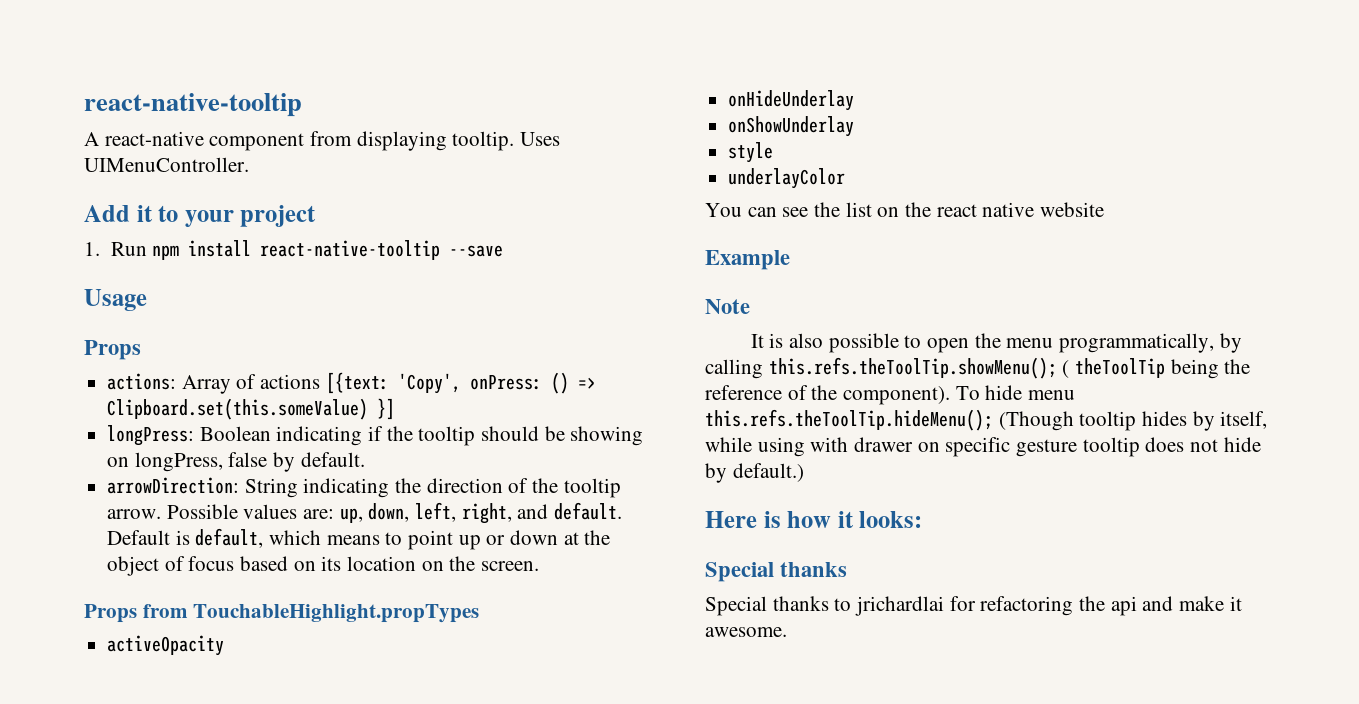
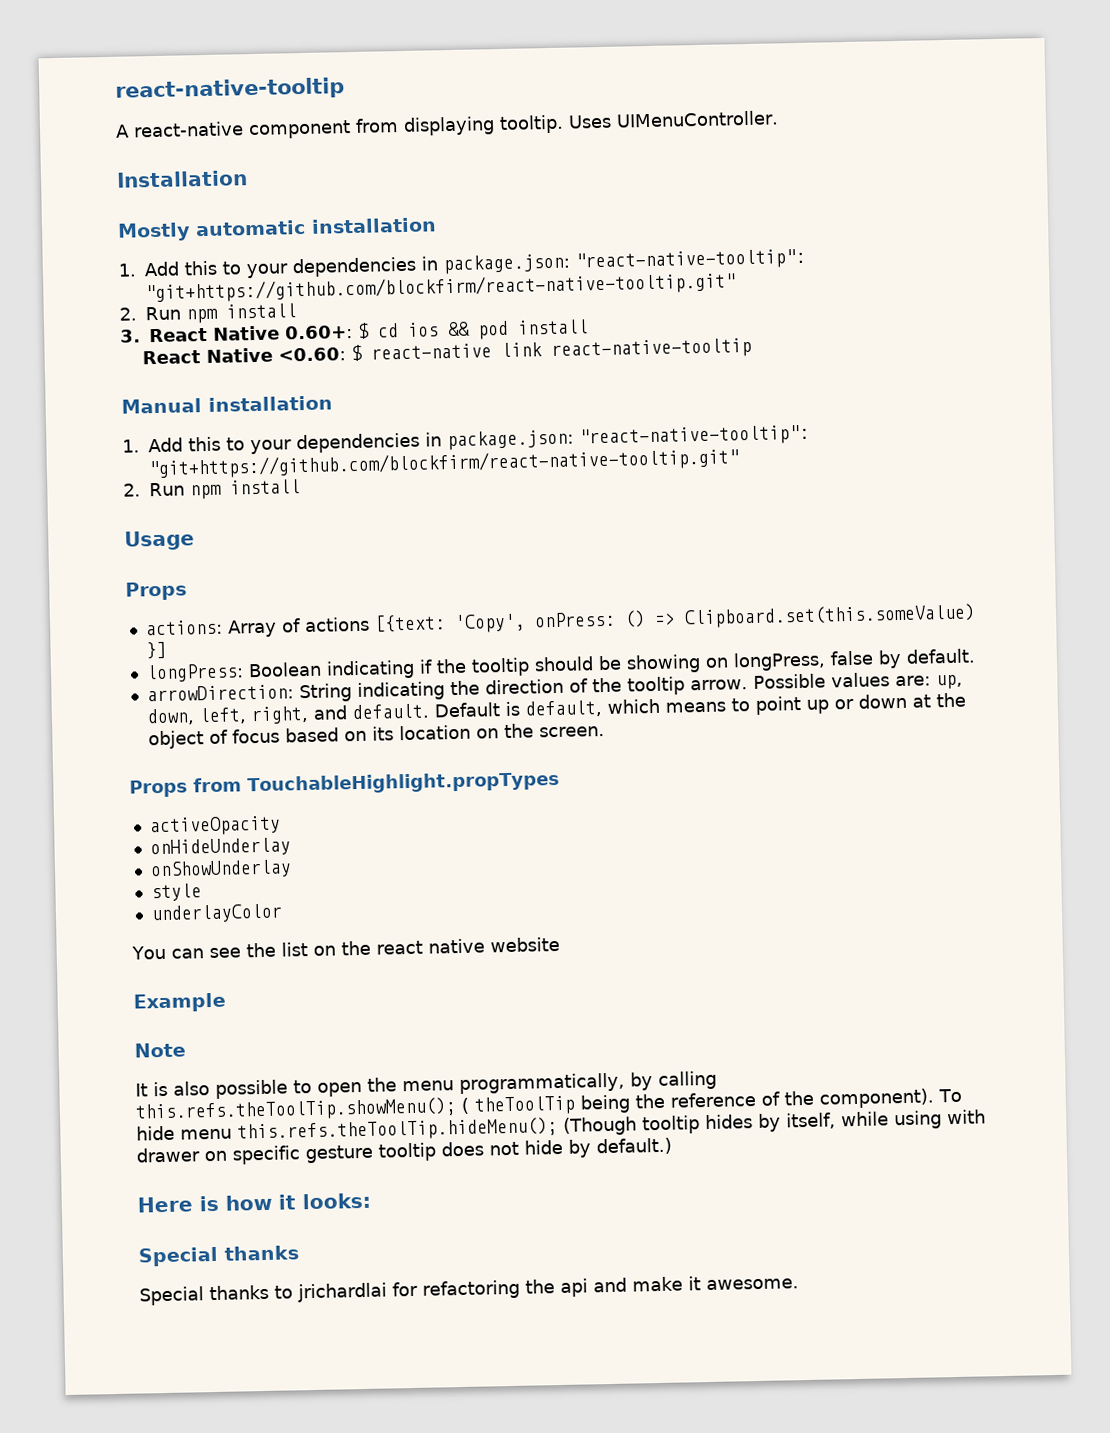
[84,205,317,227] [84,240,504,260] Add it to your project // 1. Run npm install react-native-tooltip --save -> [116,170,248,188] [117,217,437,242] [118,248,806,279] [145,271,736,304] [119,303,297,324] [120,319,589,343] [141,337,752,365] [121,395,333,414] [122,424,810,455] [148,447,739,480] [123,479,301,500] Installation // Mostly automatic installation // 1. Add this to your dependencies in package.json: "react-native-tooltip": "git+https://github.com/blockfirm/react-native-tooltip.git" // 2. Run npm install // 3. React Native 0.60+: $ cd ios && pod install // React Native <0.60: $ react-native link react-native-tooltip // Manual installation // 1. Add this to your dependencies in package.json: "react-native-tooltip": "git+https://github.com/blockfirm/react-native-tooltip.git" // 2. Run npm install

